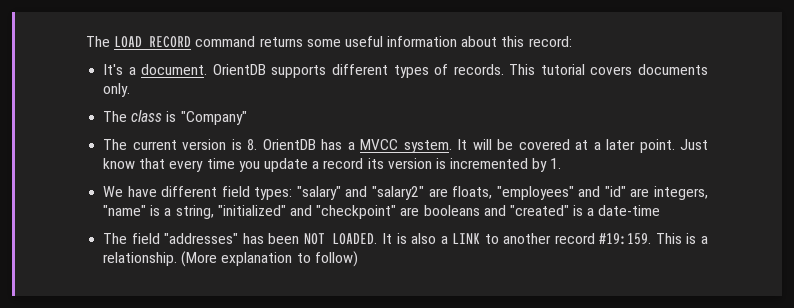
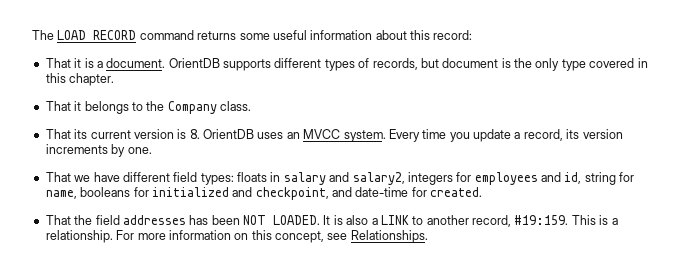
[103,64,124,75] It's -> [45,58,94,68] That it is
[453,64,708,75] [103,83,131,97] [103,110,247,125] [103,139,128,150] records. This tutorial covers documents only. // The class is "Company" // The -> [372,58,648,71] [45,73,115,86] [45,101,251,114] [45,129,88,139] records, but document is the only type covered in this chapter. // That it belongs to the Company class. // That its
[321,139,708,153] [103,158,204,172] has a MVCC system. It will be covered at a later point. Just know that every -> [257,129,420,142] uses an MVCC system. Every
[323,158,364,169] record -> [523,129,563,141] record,
[435,158,562,172] [103,186,708,200] [103,205,661,219] [103,233,239,244] is incremented by 1. // We have different field types: "salary" and "salary2" are floats, "employees" and "id" are integers, "name" is a string, "initialized" and "checkpoint" are booleans and "created" is a date-time // The field "addresses" -> [45,144,152,157] [45,172,635,185] [45,187,483,200] [45,215,186,225] increments by one. // That we have different field types: floats in salary and salary2, integers for employees and id, string for name, booleans for initialized and checkpoint, and date-time for created. // That the field addresses
[554,233,595,244] record -> [472,215,511,227] record,
[181,251,358,267] (More explanation to follow) -> [116,230,428,243] For more information on this concept, see Relationships.

